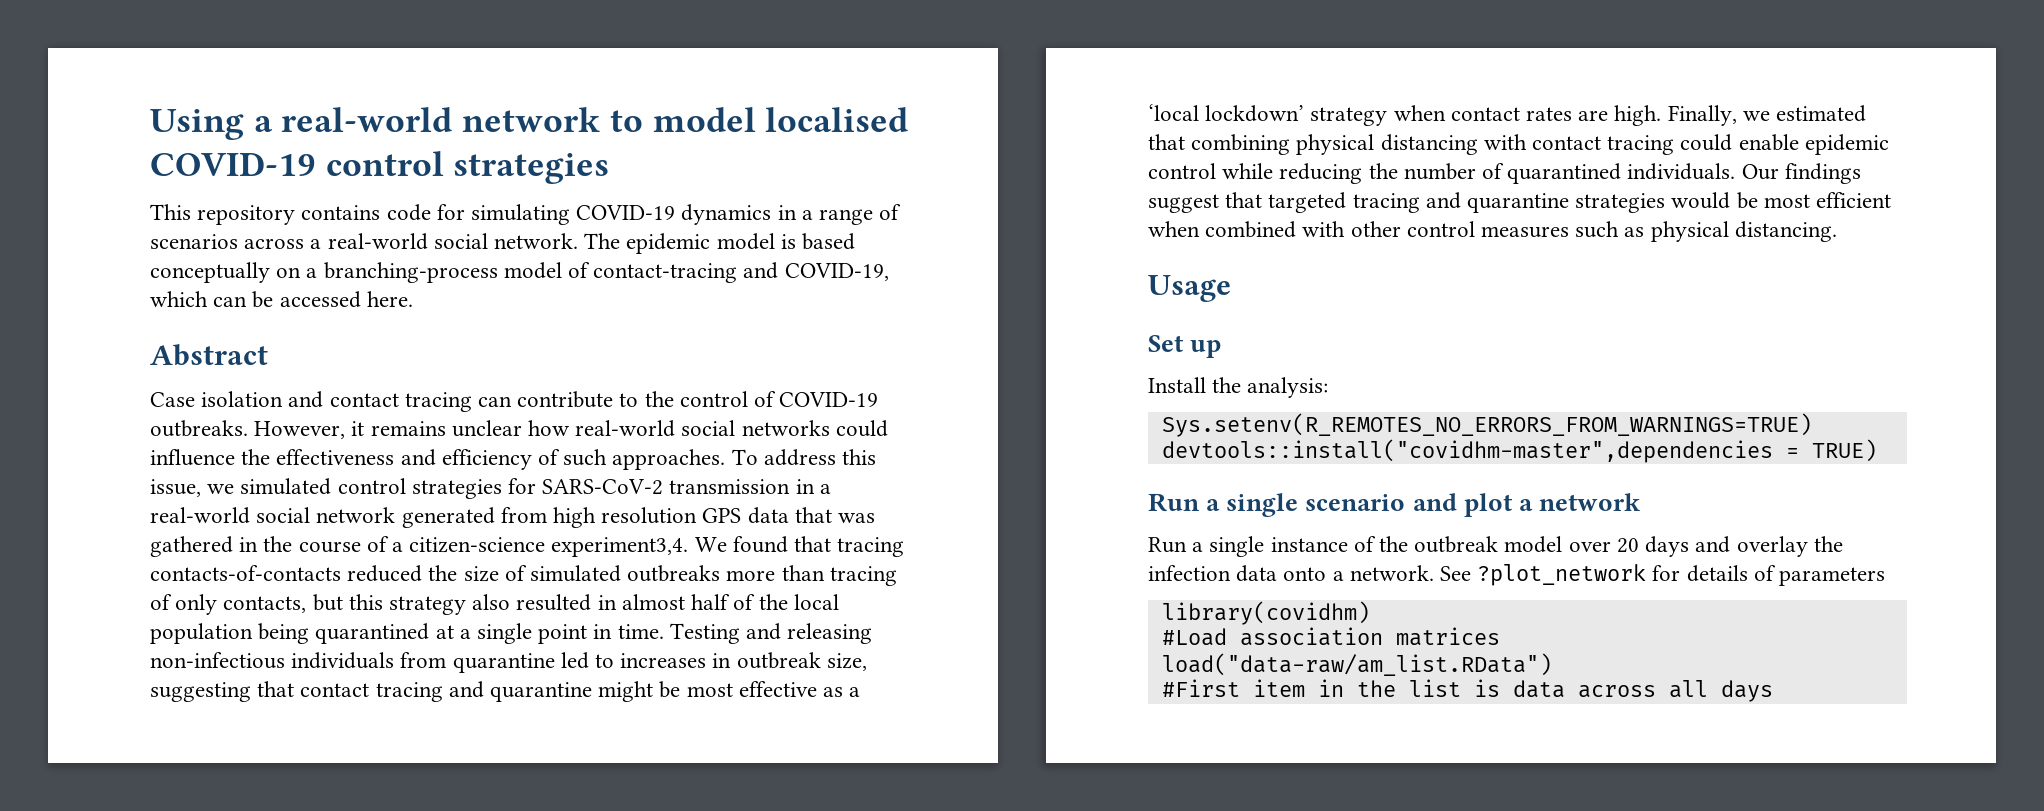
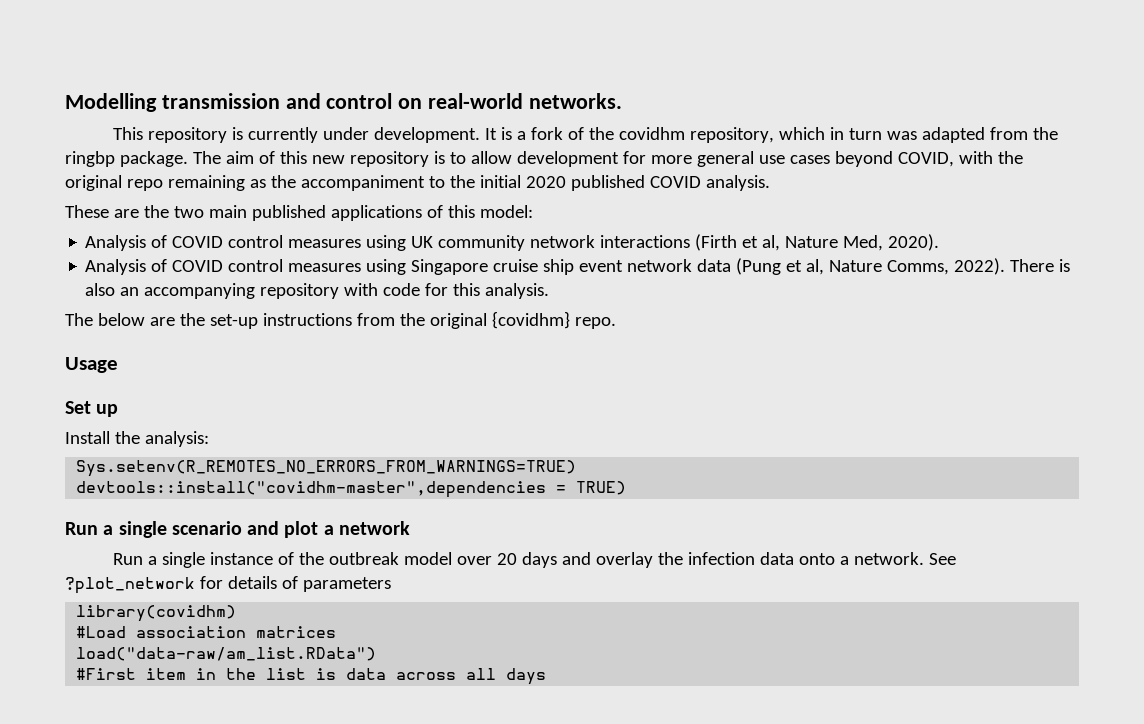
[150,107,909,140] [150,151,610,184] [150,204,902,225] [150,233,856,254] [150,262,889,283] [150,291,413,308] [150,344,268,366] [150,391,879,412] [150,420,888,439] [150,449,877,470] [150,478,831,499] [150,507,876,528] [150,536,905,557] [150,565,897,586] [150,594,839,615] [150,623,873,644] [150,652,867,673] [150,681,861,702] [1148,104,1867,126] [1148,134,1889,155] [1148,163,1861,184] [1148,192,1892,213] [1148,221,1837,242] Using a real-world network to model localised COVID-19 control strategies // This repository contains code for simulating COVID-19 dynamics in a range of scenarios across a real-world social network. The epidemic model is based conceptually on a branching-process model of contact-tracing and COVID-19, which can be accessed here. // Abstract // Case isolation and contact tracing can contribute to the control of COVID-19 outbreaks. However, it remains unclear how real-world social networks could influence the effectiveness and efficiency of such approaches. To address this issue, we simulated control strategies for SARS-CoV-2 transmission in a real-world social network generated from high resolution GPS data that was gathered in the course of a citizen-science experiment3,4. We found that tracing contacts-of-contacts reduced the size of simulated outbreaks more than tracing of only contacts, but this strategy also resulted in almost half of the local population being quarantined at a single point in time. Testing and releasing non-infectious individuals from quarantine led to increases in outbreak size, suggesting that contact tracing and quarantine might be most effective as a ‘local lockdown’ strategy when contact rates are high. Finally, we estimated that combining physical distancing with contact tracing could enable epidemic control while reducing the number of quarantined individuals. Our findings suggest that targeted tracing and quarantine strategies would be most efficient when combined with other control measures such as physical distancing. -> [65,93,622,112] [112,127,1058,143] [65,151,1023,167] [65,175,770,191] [65,205,533,221] [85,234,940,251] [85,258,1071,275] [85,283,550,299] [65,311,616,329] Modelling transmission and control on real-world networks. // This repository is currently under development. It is a fork of the covidhm repository, which in turn was adapted from the ringbp package. The aim of this new repository is to allow development for more general use cases beyond COVID, with the original repo remaining as the accompaniment to the initial 2020 published COVID analysis. // These are the two main published applications of this model: // Analysis of COVID control measures using UK community network interactions (Firth et al, Nature Med, 2020). // Analysis of COVID control measures using Singapore cruise ship event network data (Pung et al, Nature Comms, 2022). There is also an accompanying repository with code for this analysis. // The below are the set-up instructions from the original {covidhm} repo.

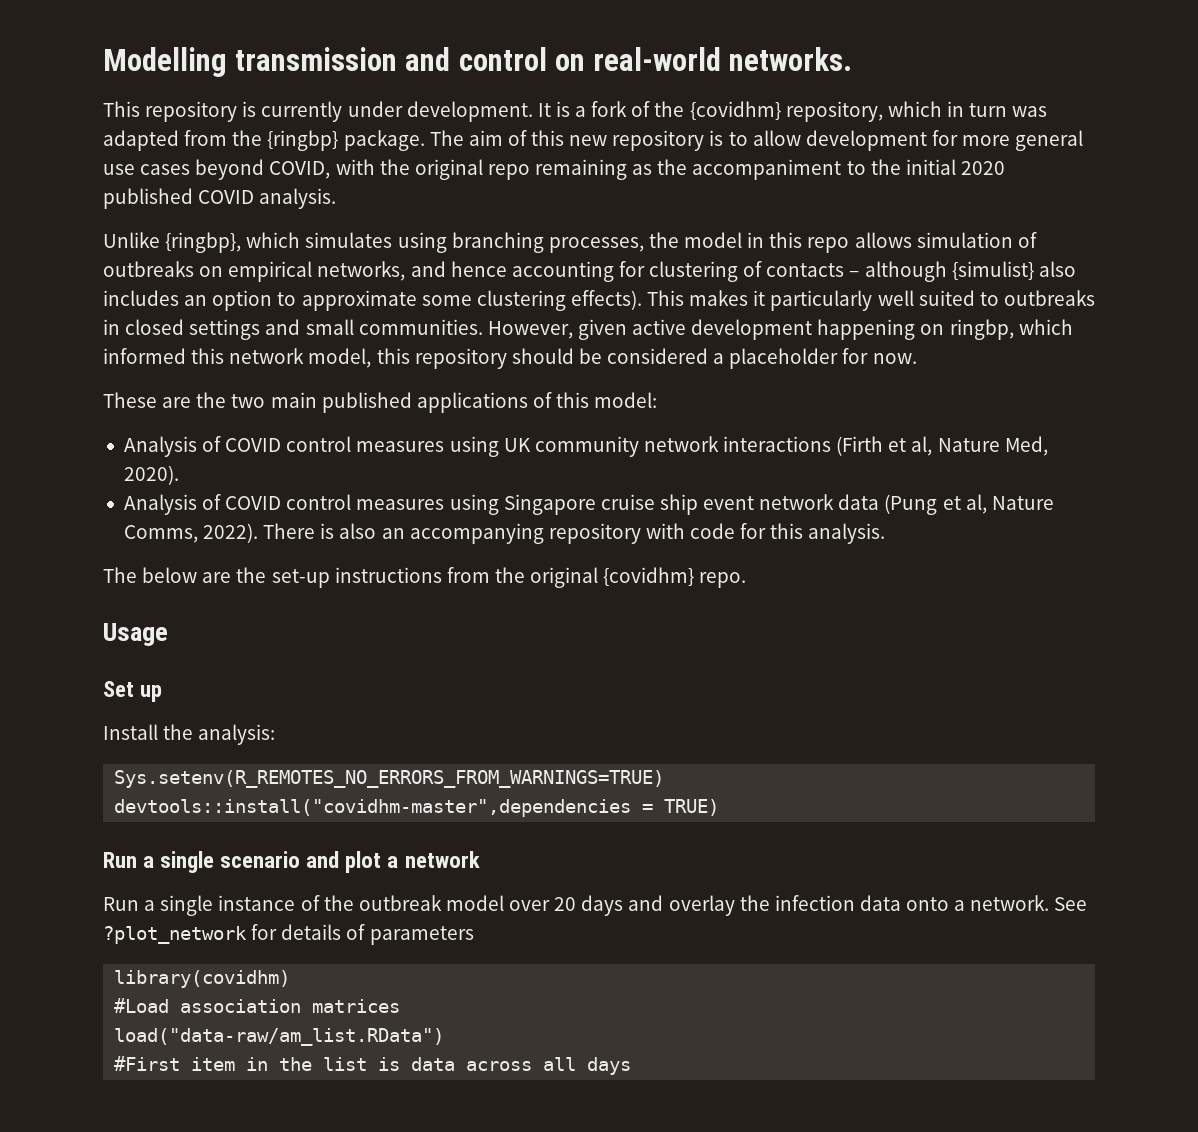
[618,127,685,140] covidhm -> [689,101,781,120] {covidhm}
[65,151,115,167] ringbp -> [267,130,339,151] {ringbp}
(770, 183) none -> [103,232,1037,253] [103,261,1076,282] [103,290,1095,311] [103,319,1073,340] [103,348,917,369] // Unlike {ringbp}, which simulates using branching processes, the model in this repo allows simulation of outbreaks on empirical networks, and hence accounting for clustering of contacts – although {simulist} also includes an option to approximate some clustering effects). This makes it particularly well suited to outbreaks in closed settings and small communities. However, given active development happening on ringbp, which informed this network model, this repository should be considered a placeholder for now.

